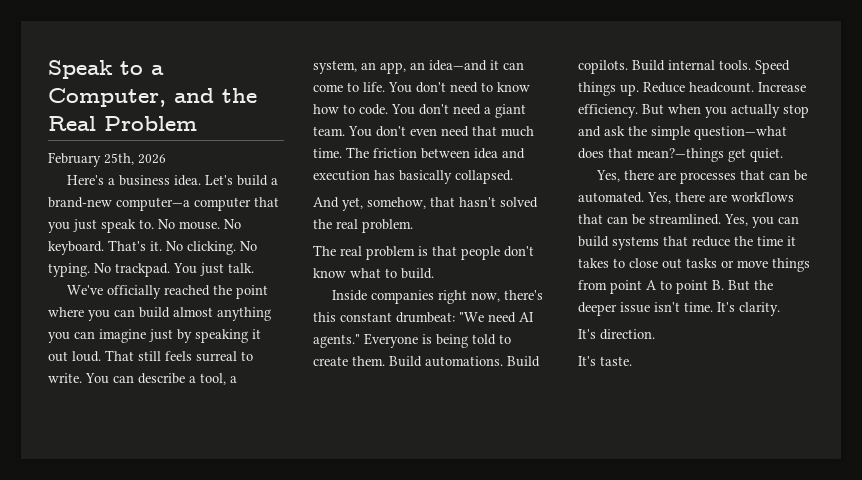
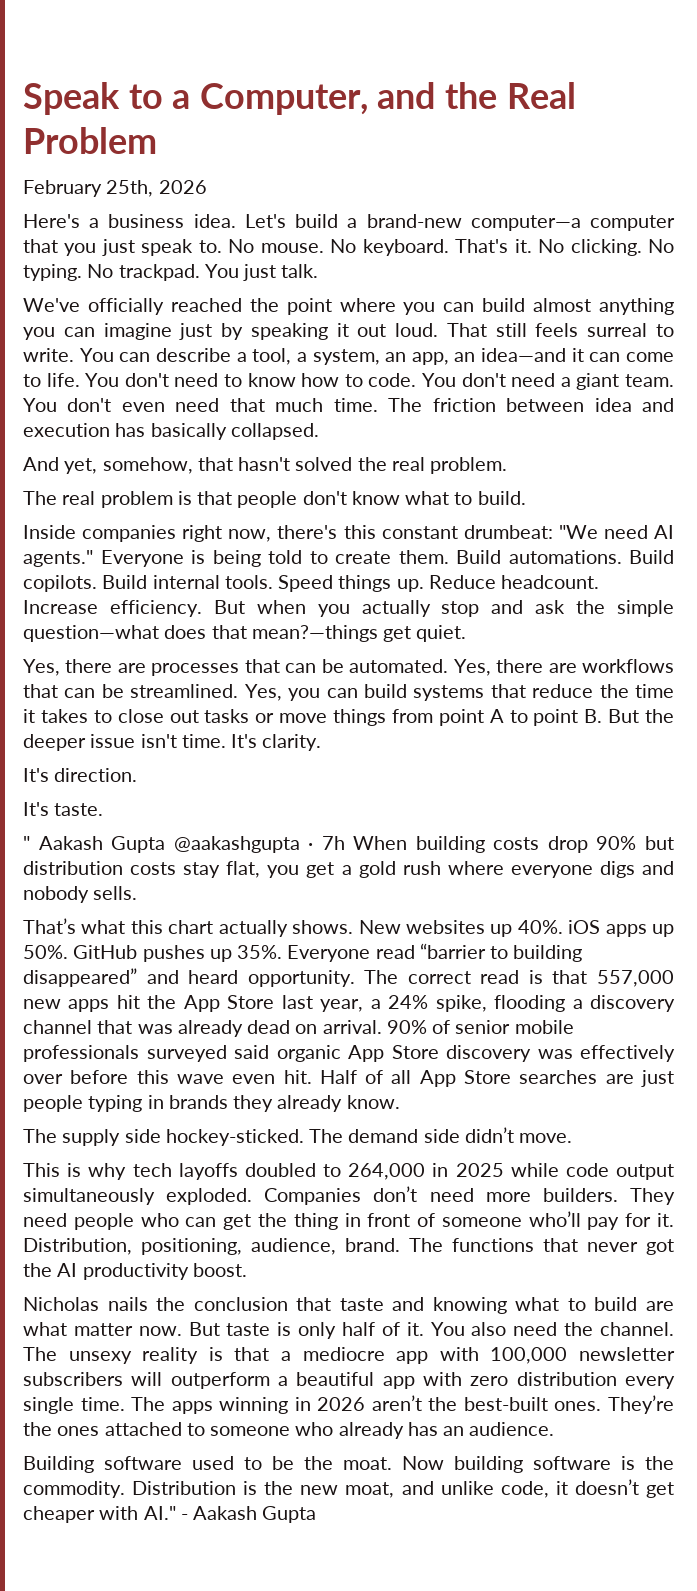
(632, 361) none -> [23,836,674,853] [23,861,674,878] [23,886,138,903] [23,918,674,937] [23,943,583,962] [23,968,674,987] [23,995,675,1012] [23,1020,574,1037] [23,1045,675,1062] [23,1070,674,1087] [23,1095,400,1112] [23,1127,573,1146] [23,1163,674,1180] [23,1186,675,1205] [23,1211,675,1230] [23,1238,674,1255] [23,1263,247,1280] [23,1297,674,1314] [23,1322,674,1339] [23,1347,676,1364] [23,1372,675,1389] [23,1395,674,1414] [23,1422,555,1439] [23,1456,674,1473] [23,1479,675,1498] [23,1506,317,1523] // " Aakash Gupta @aakashgupta · 7h When building costs drop 90% but distribution costs stay flat, you get a gold rush where everyone digs and nobody sells. // That’s what this chart actually shows. New websites up 40%. iOS apps up 50%. GitHub pushes up 35%. Everyone read “barrier to building disappeared” and heard opportunity. The correct read is that 557,000 new apps hit the App Store last year, a 24% spike, flooding a discovery channel that was already dead on arrival. 90% of senior mobile professionals surveyed said organic App Store discovery was effectively over before this wave even hit. Half of all App Store searches are just people typing in brands they already know. // The supply side hockey-sticked. The demand side didn’t move. // This is why tech layoffs doubled to 264,000 in 2025 while code output simultaneously exploded. Companies don’t need more builders. They need people who can get the thing in front of someone who’ll pay for it. Distribution, positioning, audience, brand. The functions that never got the AI productivity boost. // Nicholas nails the conclusion that taste and knowing what to build are what matter now. But taste is only half of it. You also need the channel. The unsexy reality is that a mediocre app with 100,000 newsletter subscribers will outperform a beautiful app with zero distribution every single time. The apps winning in 2026 aren’t the best-built ones. They’re the ones attached to someone who already has an audience. // Building software used to be the moat. Now building software is the commodity. Distribution is the new moat, and unlike code, it doesn’t get cheaper with AI." - Aakash Gupta

